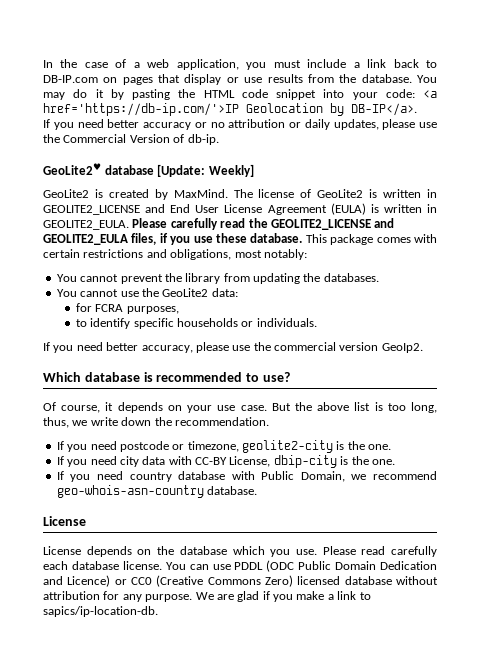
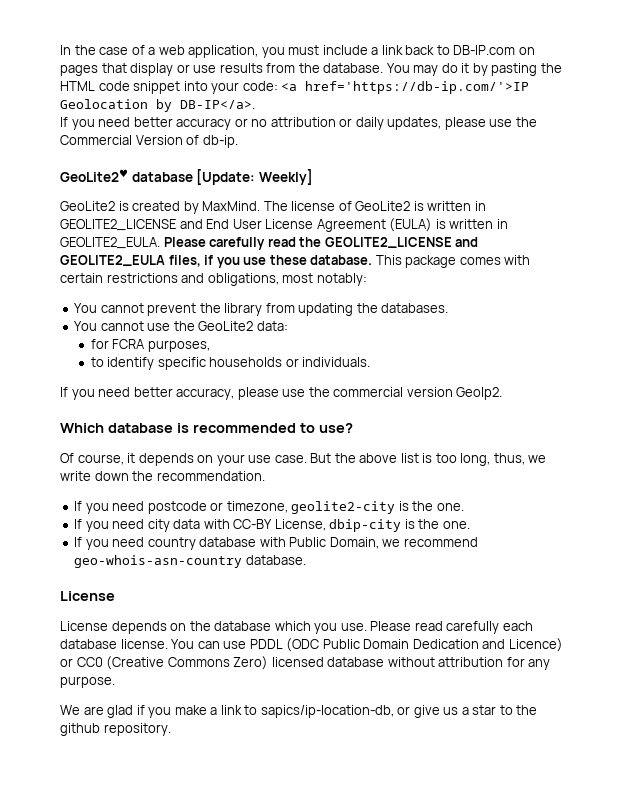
(193, 598) none -> (115, 682) //
[43,606,158,617] sapics/ip-location-db. -> [260,705,538,718] [60,723,171,736] sapics/ip-location-db, or give us a star to the github repository.

